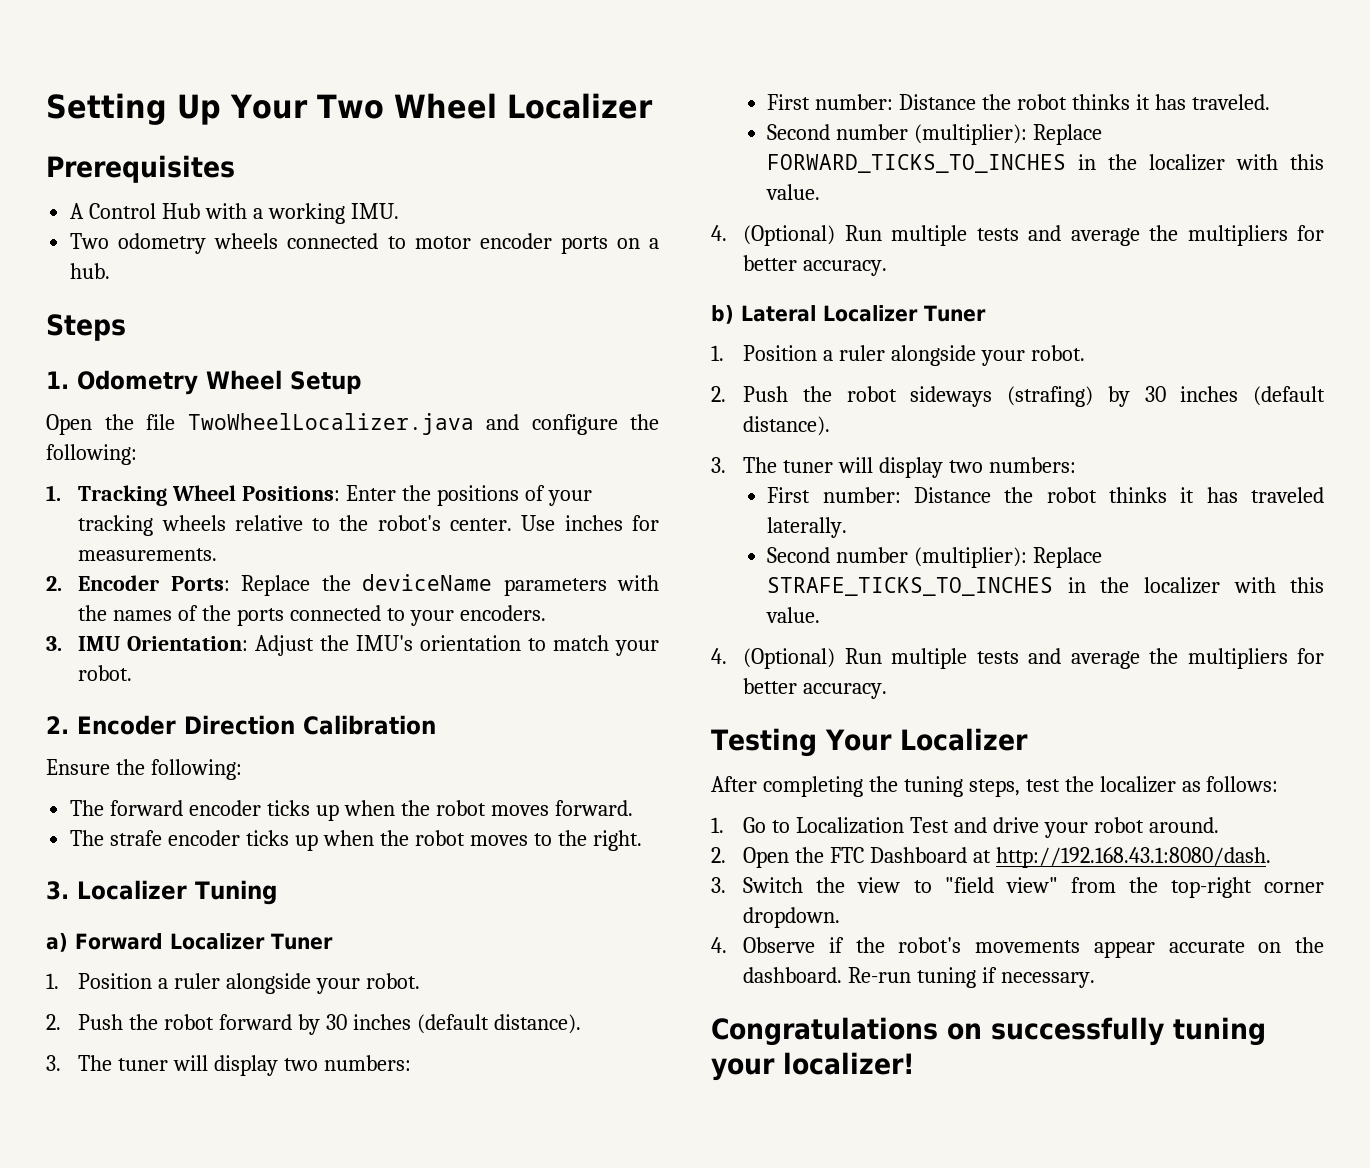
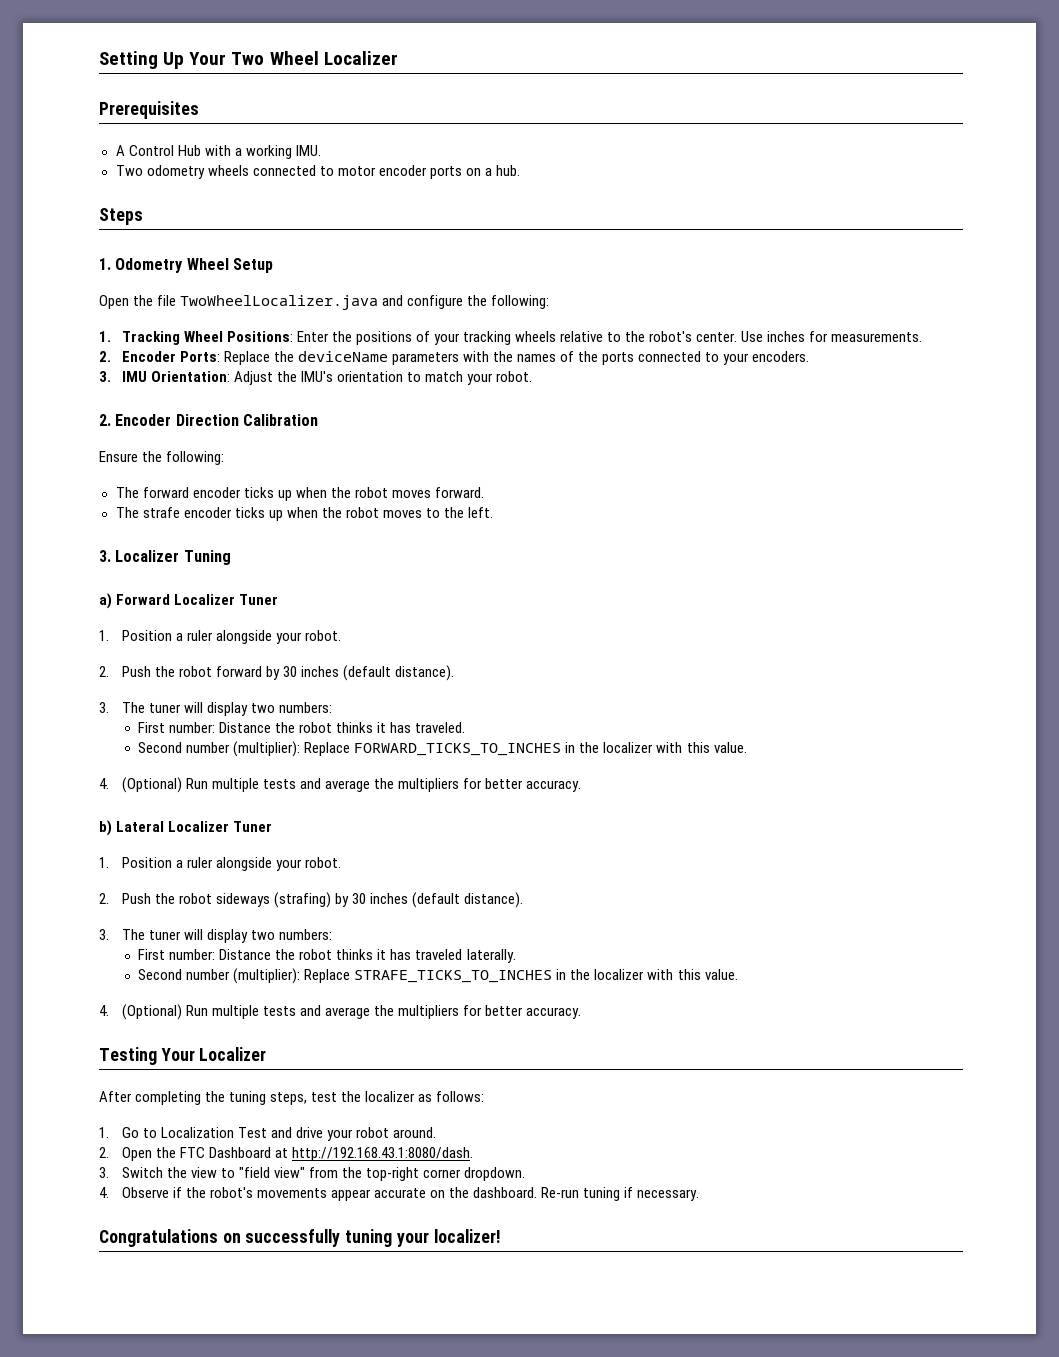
[592,830,642,851] right. -> [468,507,494,518] left.

